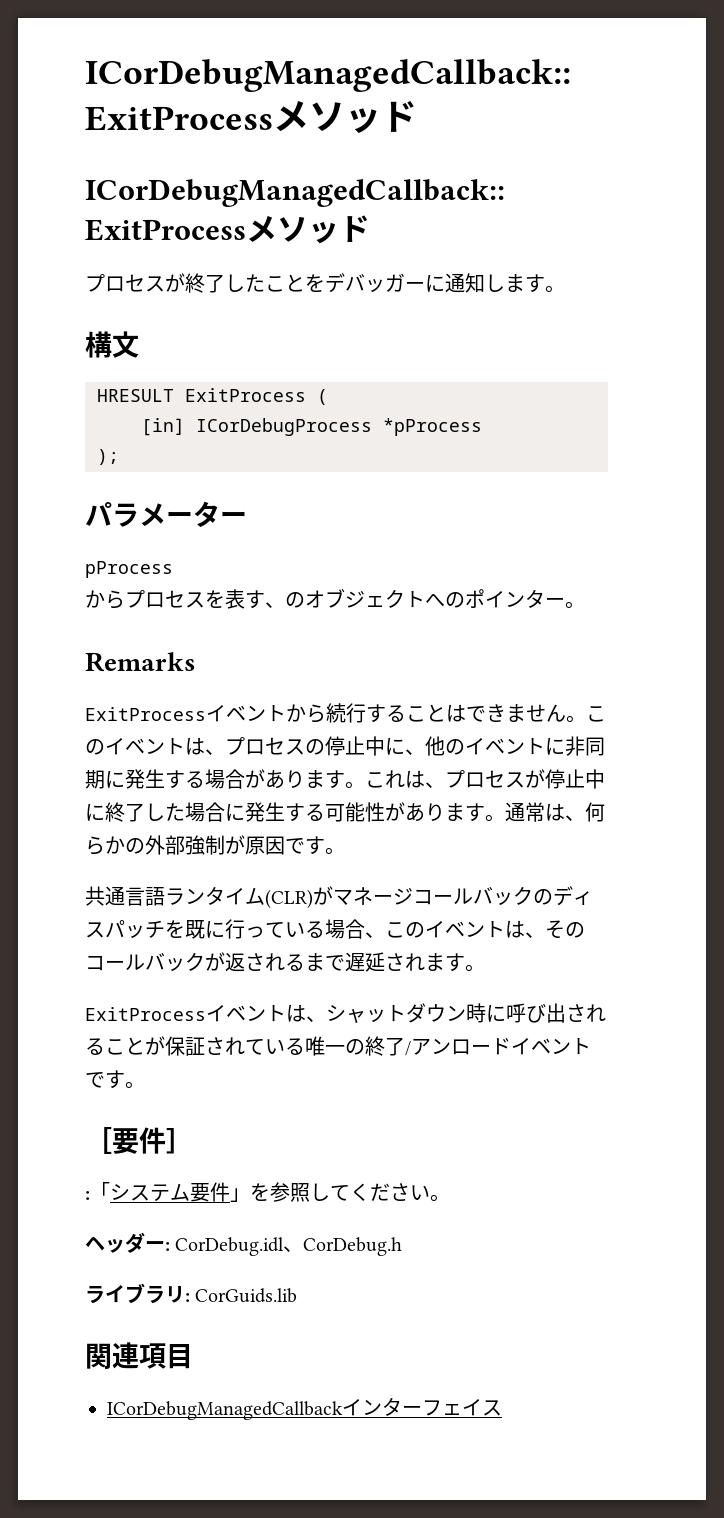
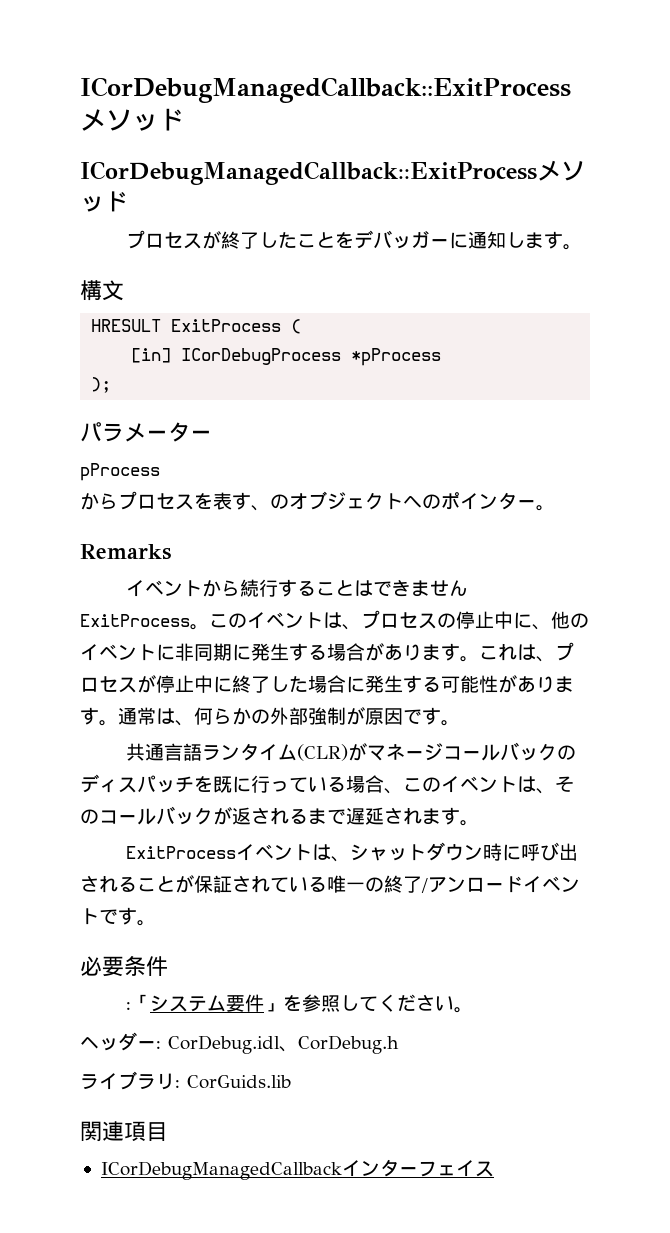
[85,707,206,721] ExitProcess -> (171, 552) none
(566, 713) none -> [80,614,190,627] ExitProcess
[85,1127,193,1154] ［要件］ -> [80,956,168,977] 必要条件

